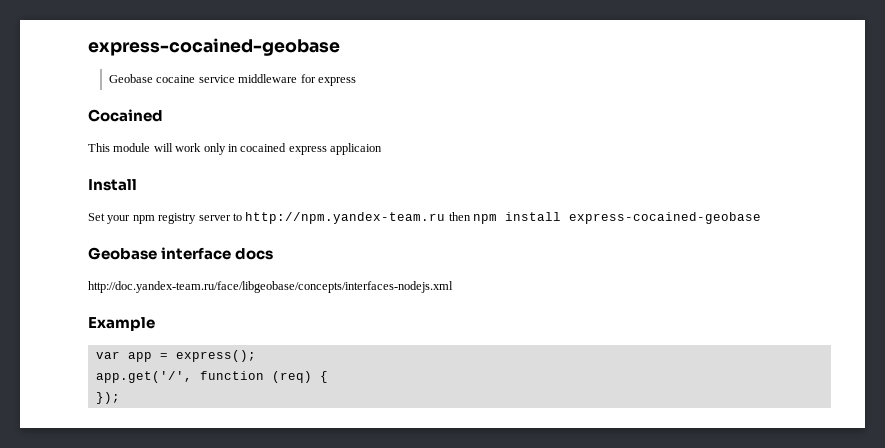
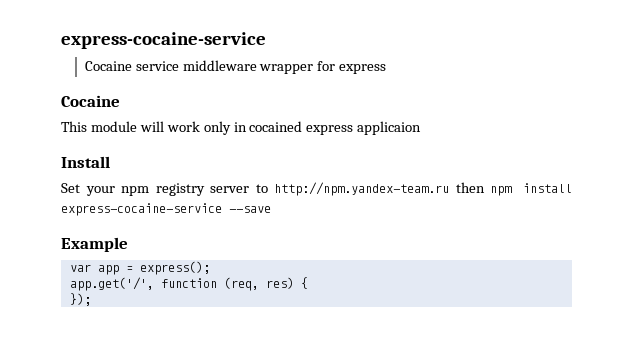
[88,38,340,56] [109,74,196,83] express-cocained-geobase // Geobase cocaine -> [61,32,266,49] [84,61,132,71] express-cocaine-service // Cocaine
(298, 78) none -> [259,64,314,74] wrapper
[88,109,163,122] Cocained -> [61,95,120,107] Cocaine
[569,212,761,224] [88,247,274,260] [88,281,453,293] express-cocained-geobase // Geobase interface docs // http://doc.yandex-team.ru/face/libgeobase/concepts/interfaces-nodejs.xml -> [61,203,271,216] express-cocaine-service --save
[271,371,312,383] (req) -> [223,277,294,291] (req, res)

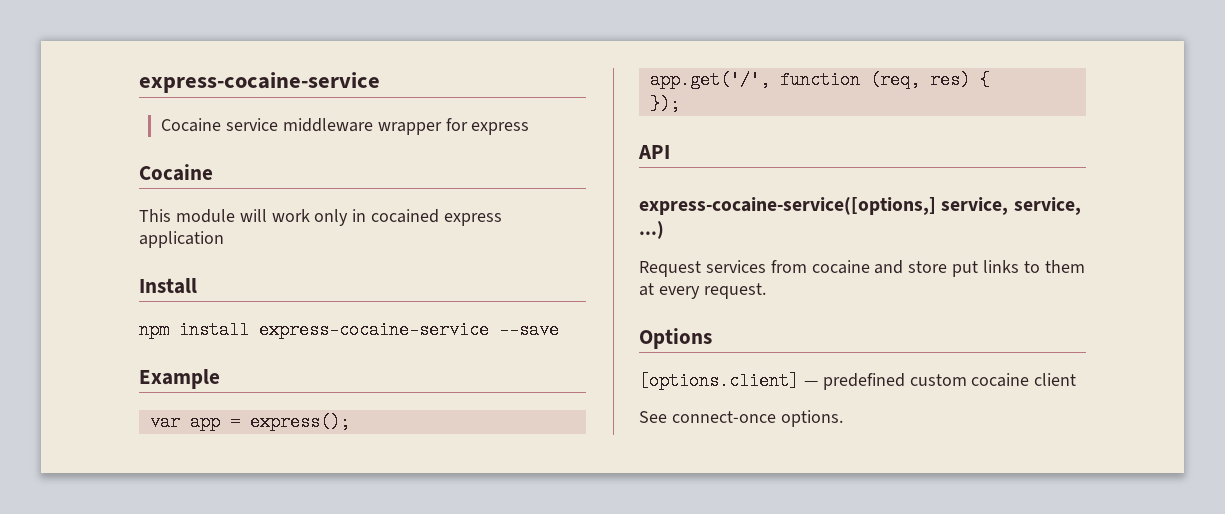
[357,121,422,135] applicaion -> [139,231,224,248] application
[61,182,485,196] Set your npm registry server to http://npm.yandex-team.ru then -> (197, 286) none
(91, 299) none -> [638,145,670,159] [639,197,1081,215] [639,221,664,239] [639,260,1085,277] [639,283,766,299] [639,328,712,349] [639,372,1077,390] [639,410,843,427] // API // express-cocaine-service([options,] service, service, ...) // Request services from cocaine and store put links to them at every request. // Options // [options.client] — predefined custom cocaine client // See connect-once options.

